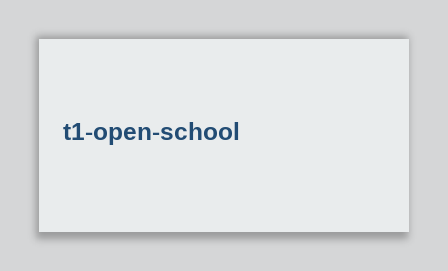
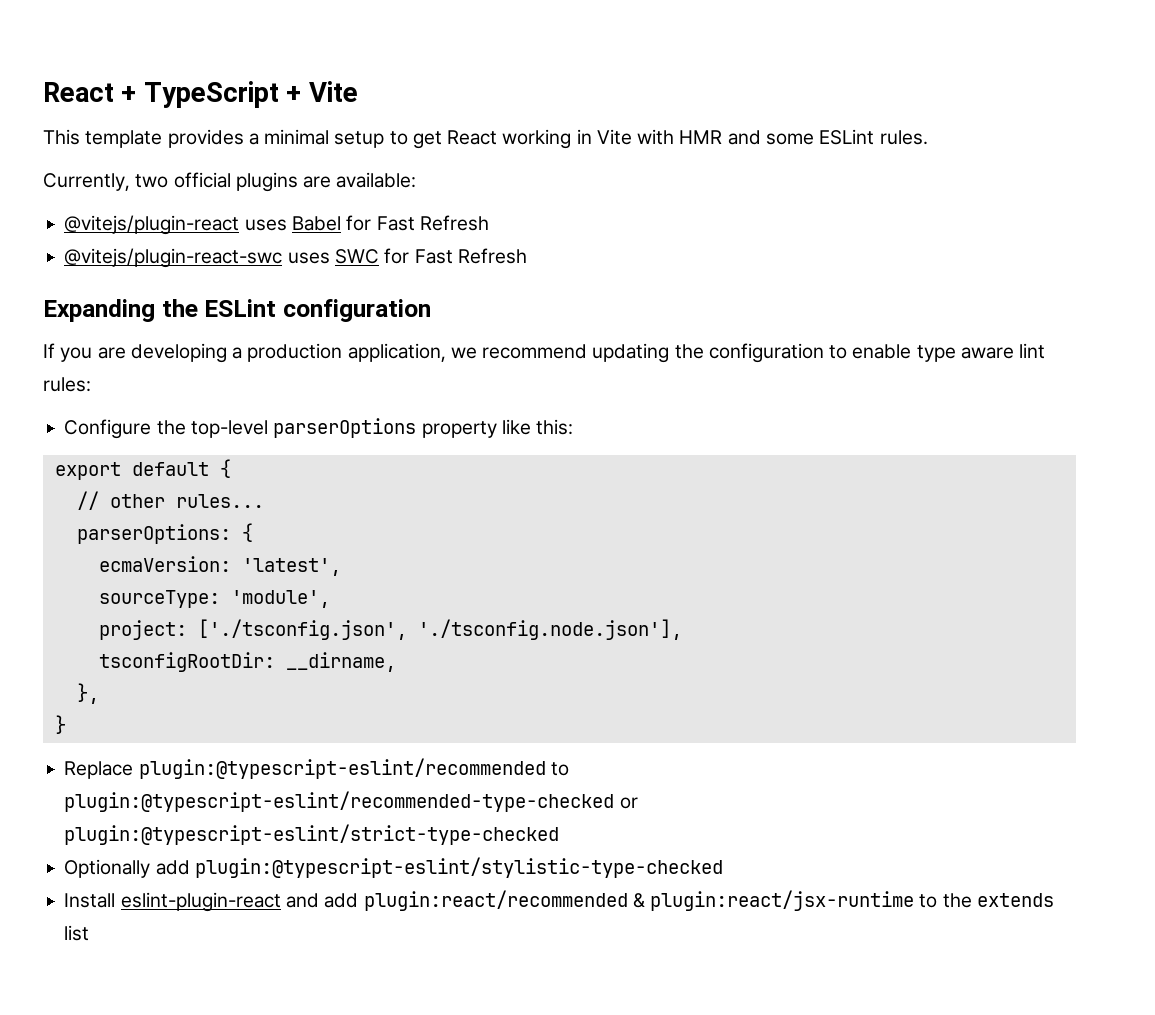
[63,122,240,145] t1-open-school -> [43,81,358,108] [43,129,928,149] [43,172,417,192] [64,215,489,235] [64,248,527,268] [43,299,431,322] [43,343,1046,363] [43,377,91,392] [64,418,574,439] [54,459,231,480] [76,491,264,510] [76,523,253,544] [98,556,341,576] [98,590,330,608] [98,619,682,640] [98,652,396,672] [76,683,99,704] [54,715,66,734] [64,758,569,779] [64,791,638,812] [64,824,560,845] [64,857,723,878] [64,890,1054,912] [64,925,90,941] React + TypeScript + Vite // This template provides a minimal setup to get React working in Vite with HMR and some ESLint rules. // Currently, two official plugins are available: // @vitejs/plugin-react uses Babel for Fast Refresh // @vitejs/plugin-react-swc uses SWC for Fast Refresh // Expanding the ESLint configuration // If you are developing a production application, we recommend updating the configuration to enable type aware lint rules: // Configure the top-level parserOptions property like this: // export default { // // other rules... // parserOptions: { // ecmaVersion: 'latest', // sourceType: 'module', // project: ['./tsconfig.json', './tsconfig.node.json'], // tsconfigRootDir: __dirname, // }, // } // Replace plugin:@typescript-eslint/recommended to plugin:@typescript-eslint/recommended-type-checked or plugin:@typescript-eslint/strict-type-checked // Optionally add plugin:@typescript-eslint/stylistic-type-checked // Install eslint-plugin-react and add plugin:react/recommended & plugin:react/jsx-runtime to the extends list

